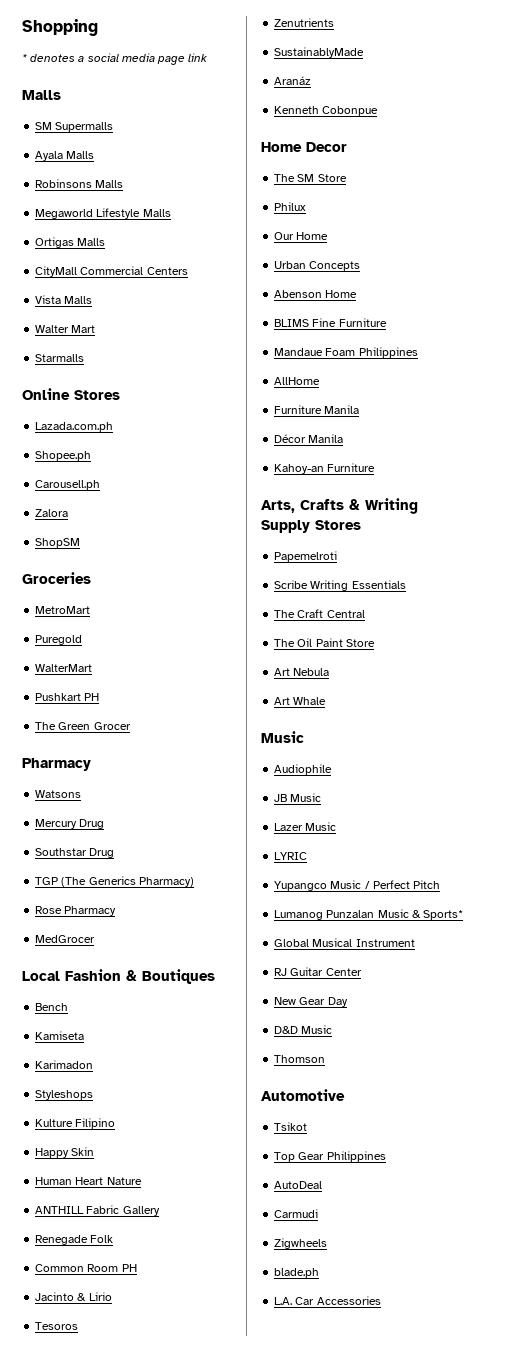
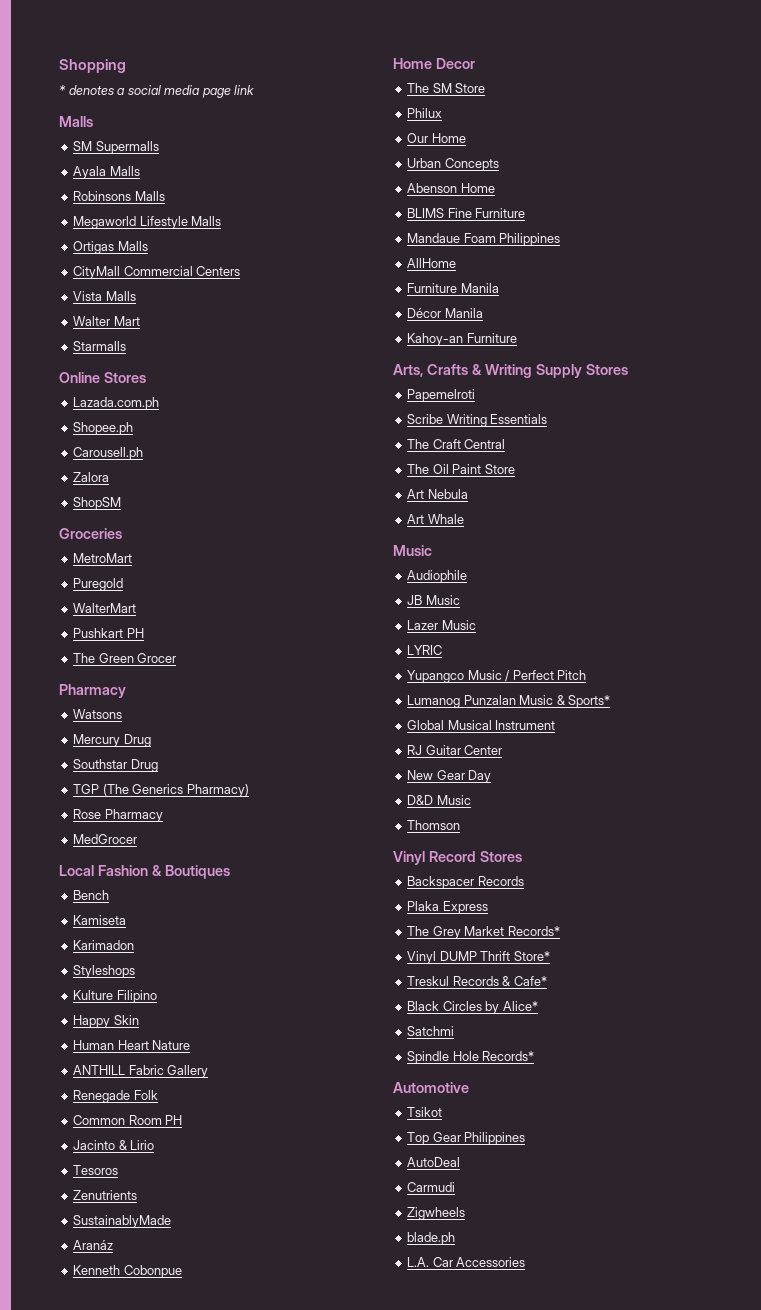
(326, 1059) none -> [393,851,522,865] [407,876,524,889] [407,901,488,914] [407,926,560,939] [407,951,550,964] [407,976,547,986] [407,1001,538,1014] [407,1026,455,1036] [407,1051,535,1064] // Vinyl Record Stores // Backspacer Records // Plaka Express // The Grey Market Records* // Vinyl DUMP Thrift Store* // Treskul Records & Cafe* // Black Circles by Alice* // Satchmi // Spindle Hole Records*

